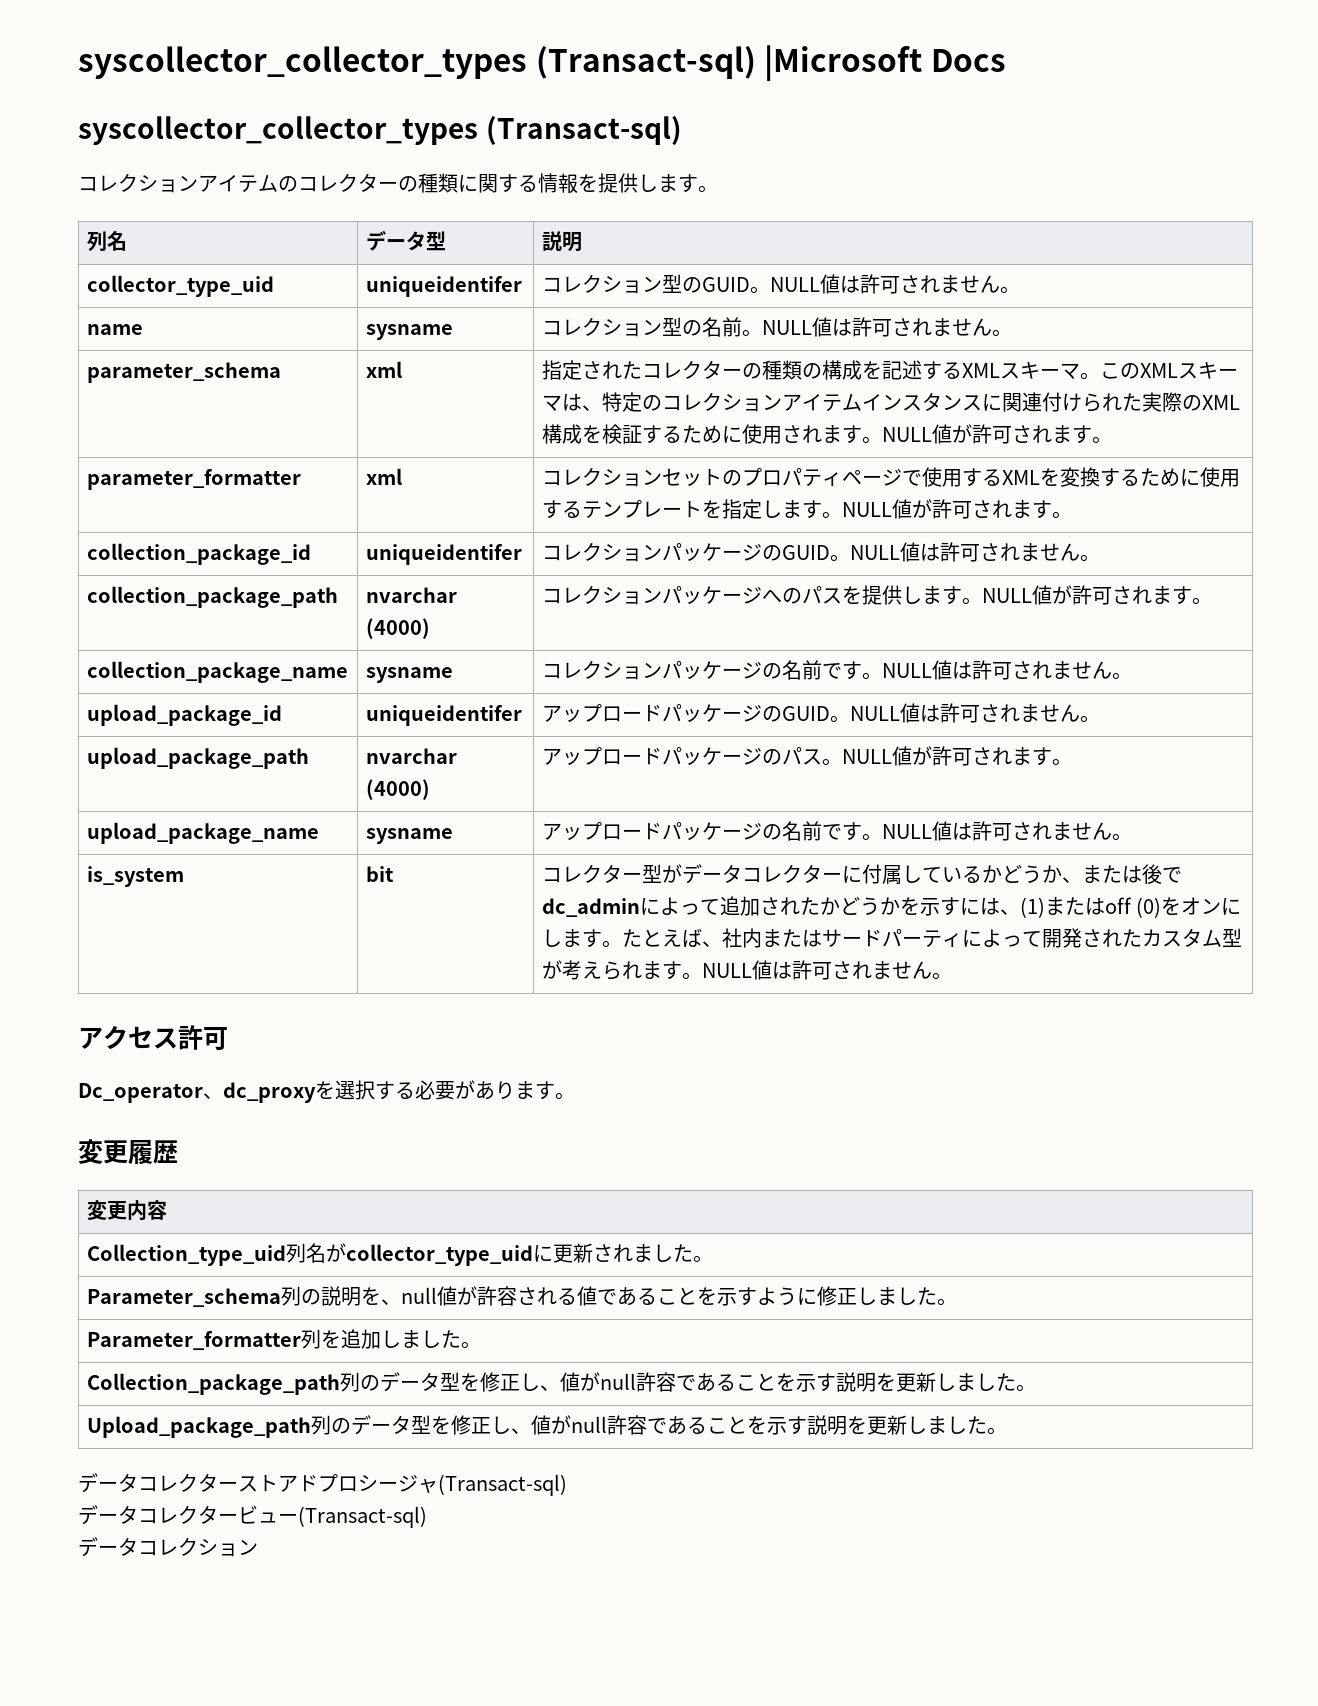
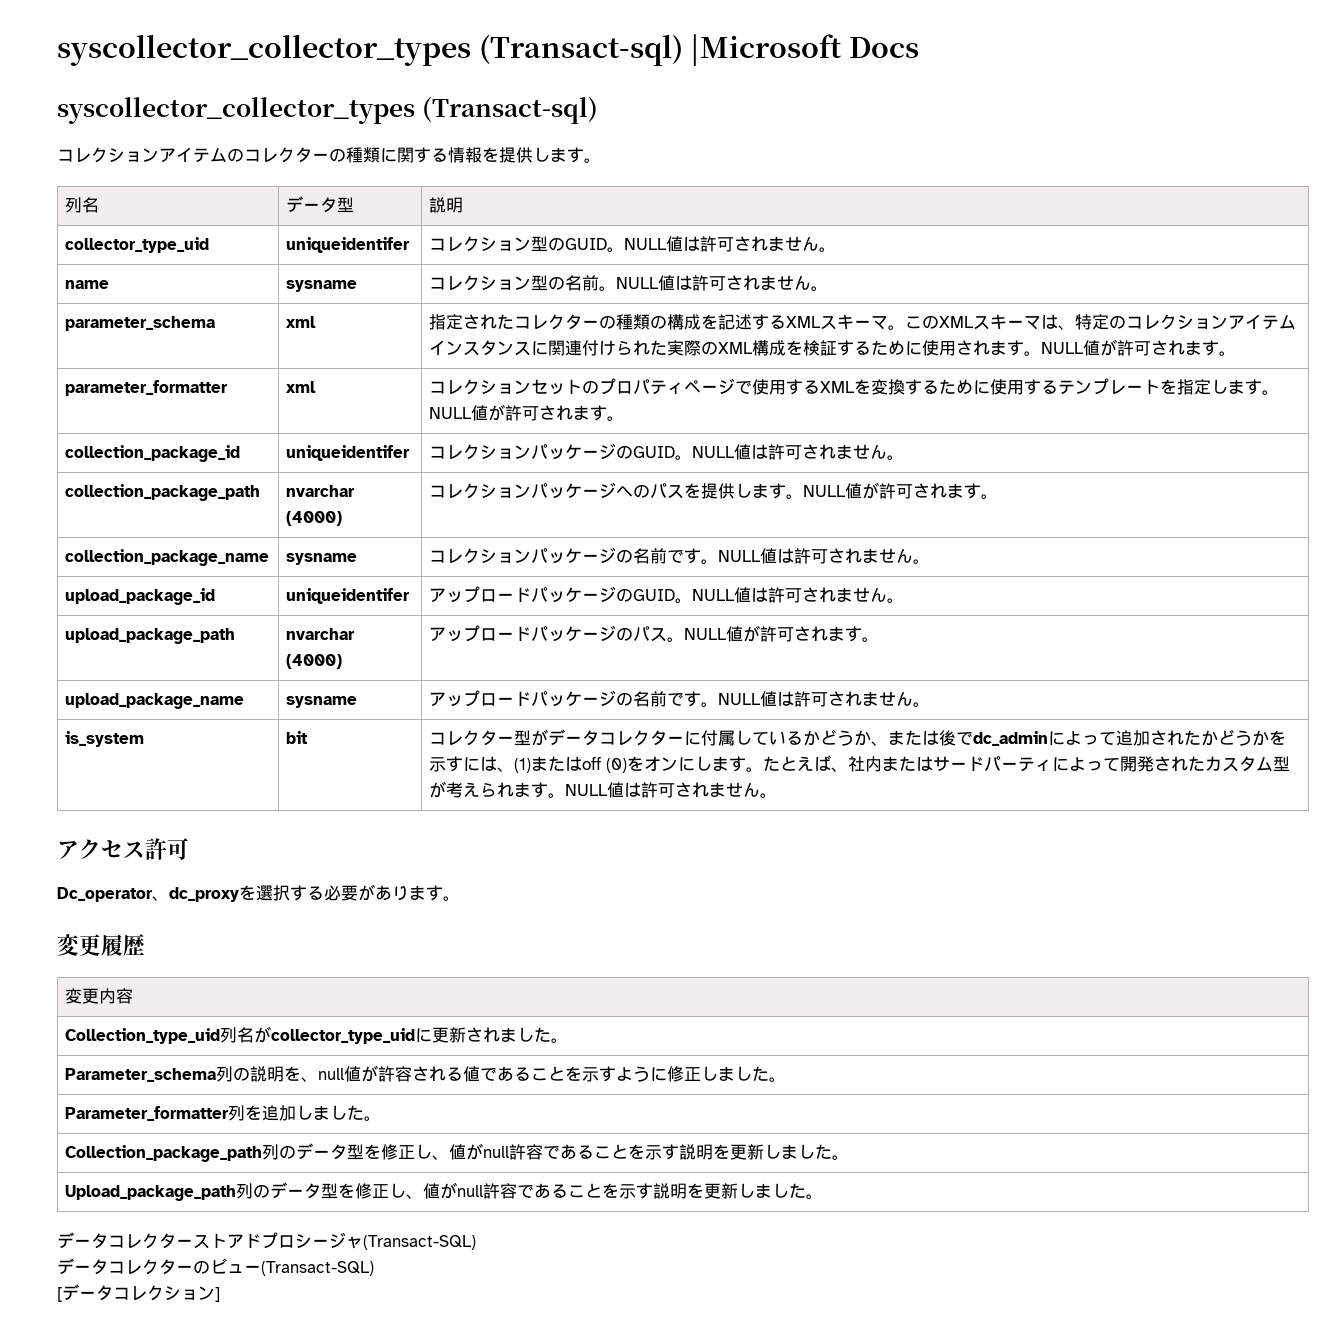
[438,1474,567,1496] [78,1505,427,1528] (Transact-sql) // データコレクタービュー(Transact-sql) // -> [363,1235,476,1250] [57,1258,374,1276] [57,1287,62,1302] (Transact-SQL) // データコレクターのビュー(Transact-SQL) // [
(258, 1547) none -> [215,1287,220,1302] ]

